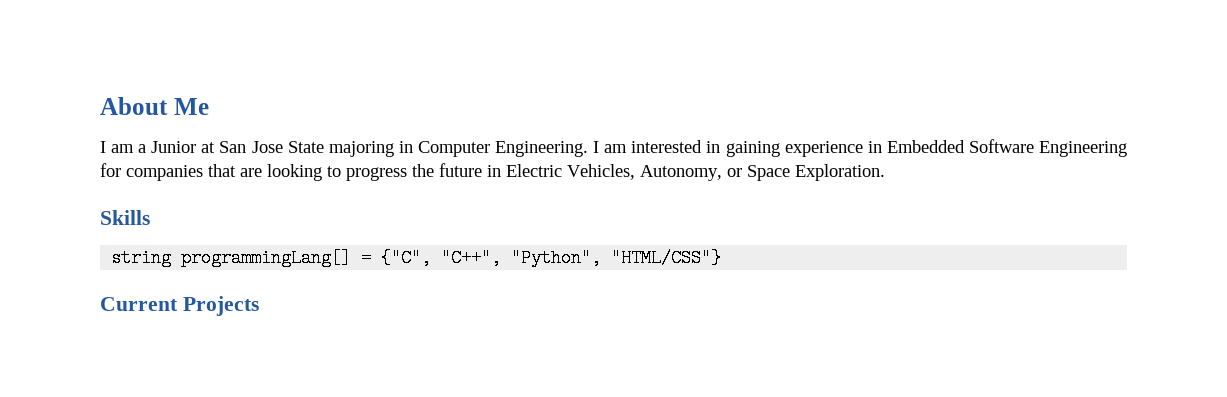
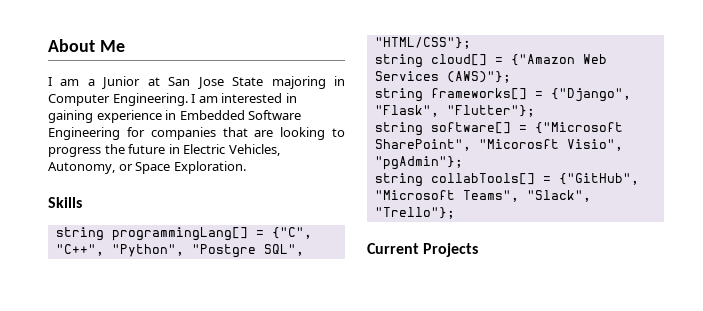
[611,249,722,267] "HTML/CSS"} -> [191,244,304,258] [374,37,471,49] [374,54,607,68] [374,71,511,83] [374,88,631,102] [374,105,535,117] [374,122,623,136] [374,139,623,151] [374,156,463,170] [374,173,639,187] [374,190,591,202] [374,207,455,219] "Postgre SQL", "HTML/CSS"}; // string cloud[] = {"Amazon Web Services (AWS)"}; // string frameworks[] = {"Django", "Flask", "Flutter"}; // string software[] = {"Microsoft SharePoint", "Micorosft Visio", "pgAdmin"}; // string collabTools[] = {"GitHub", "Microsoft Teams", "Slack", "Trello"};

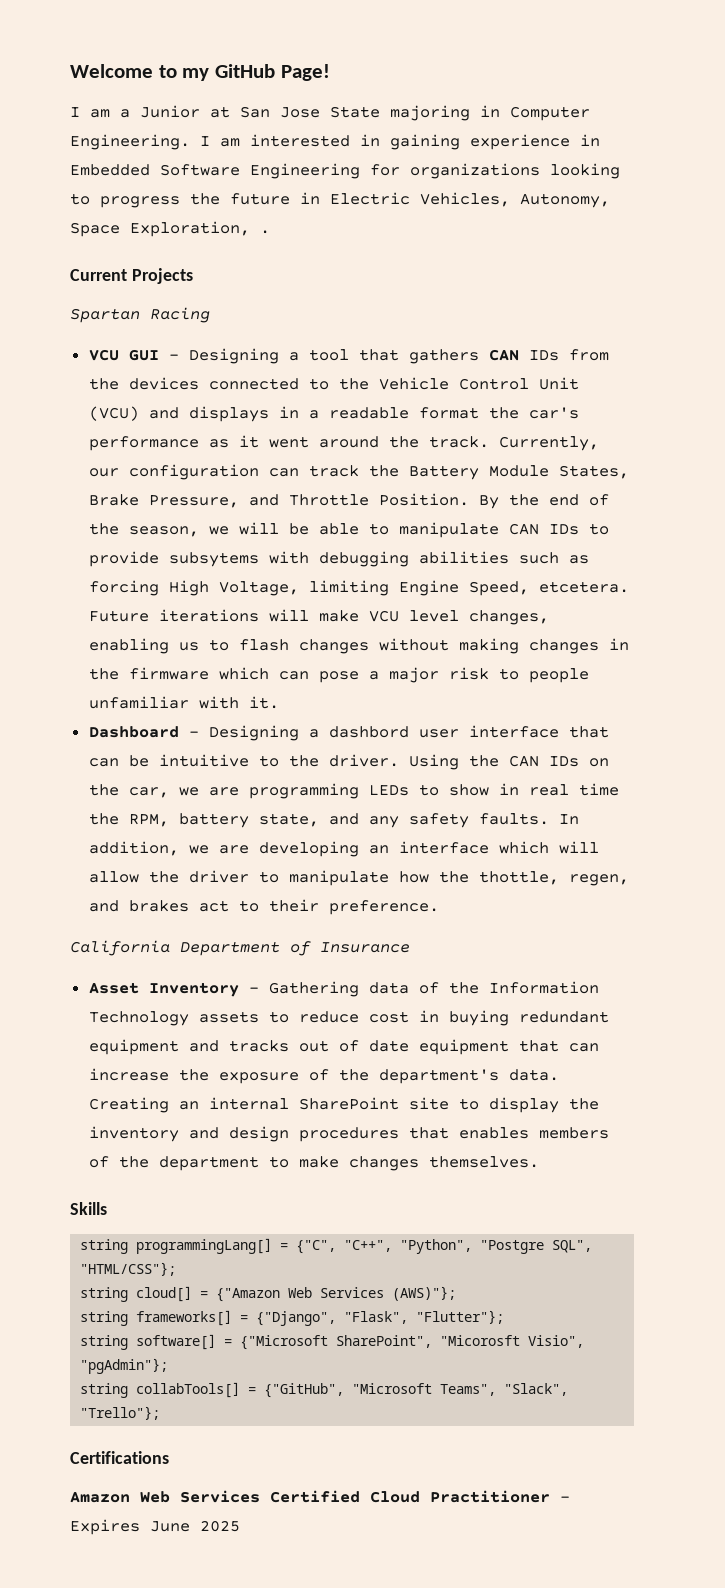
[48,39,125,52] About Me -> [70,64,330,81] Welcome to my GitHub Page!
[150,127,274,140] companies that are -> [410,163,540,179] organizations
[118,161,246,174] or Space Exploration. -> [70,221,270,237] [70,268,193,284] [70,307,210,323] [88,348,609,364] [88,377,579,390] [88,406,579,422] [88,435,599,451] [88,464,629,480] [88,493,609,509] [88,522,609,538] [88,551,589,567] [88,580,629,596] [88,609,549,625] [88,638,629,654] [88,667,589,683] [88,696,279,709] [88,725,609,741] [88,754,609,770] [88,783,619,799] [88,813,579,828] [88,841,599,857] [88,870,629,886] [88,899,439,915] [70,940,410,956] [88,981,599,997] [88,1010,609,1026] [88,1039,599,1055] [88,1068,559,1084] [88,1097,599,1113] [88,1126,609,1142] [88,1156,539,1171] Space Exploration, . // Current Projects // Spartan Racing // VCU GUI - Designing a tool that gathers CAN IDs from the devices connected to the Vehicle Control Unit (VCU) and displays in a readable format the car's performance as it went around the track. Currently, our configuration can track the Battery Module States, Brake Pressure, and Throttle Position. By the end of the season, we will be able to manipulate CAN IDs to provide subsytems with debugging abilities such as forcing High Voltage, limiting Engine Speed, etcetera. Future iterations will make VCU level changes, enabling us to flash changes without making changes in the firmware which can pose a major risk to people unfamiliar with it. // Dashboard - Designing a dashbord user interface that can be intuitive to the driver. Using the CAN IDs on the car, we are programming LEDs to show in real time the RPM, battery state, and any safety faults. In addition, we are developing an interface which will allow the driver to manipulate how the thottle, regen, and brakes act to their preference. // California Department of Insurance // Asset Inventory - Gathering data of the Information Technology assets to reduce cost in buying redundant equipment and tracks out of date equipment that can increase the exposure of the department's data. Creating an internal SharePoint site to display the inventory and design procedures that enables members of the department to make changes themselves.
[367,243,479,257] Current Projects -> [70,1451,169,1464] [70,1490,570,1503] [70,1519,240,1535] Certifications // Amazon Web Services Certified Cloud Practitioner - Expires June 2025

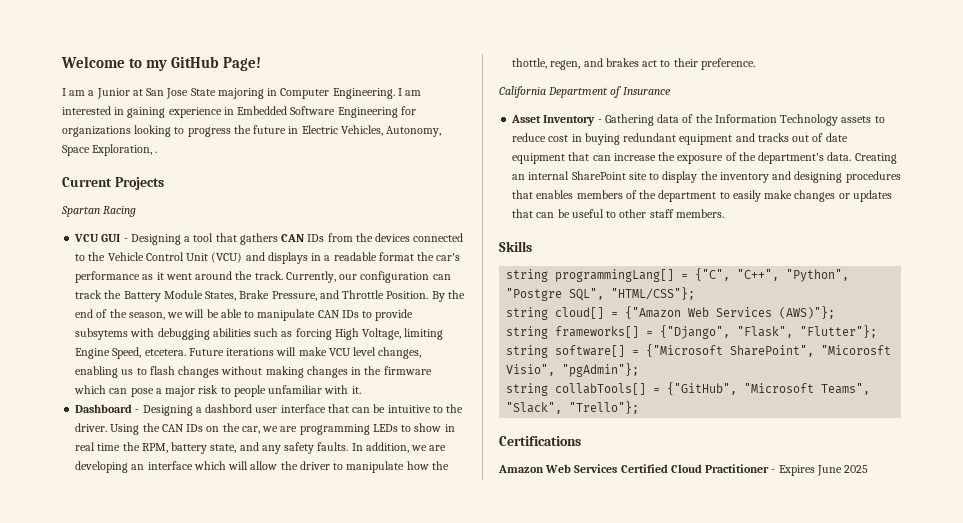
[228,1126,289,1142] design -> [794,171,843,183] designing
(289, 1162) none -> [732,190,761,202] easily
[428,1156,539,1168] themselves. -> [838,190,892,202] [512,209,724,218] or updates that can be useful to other staff members.

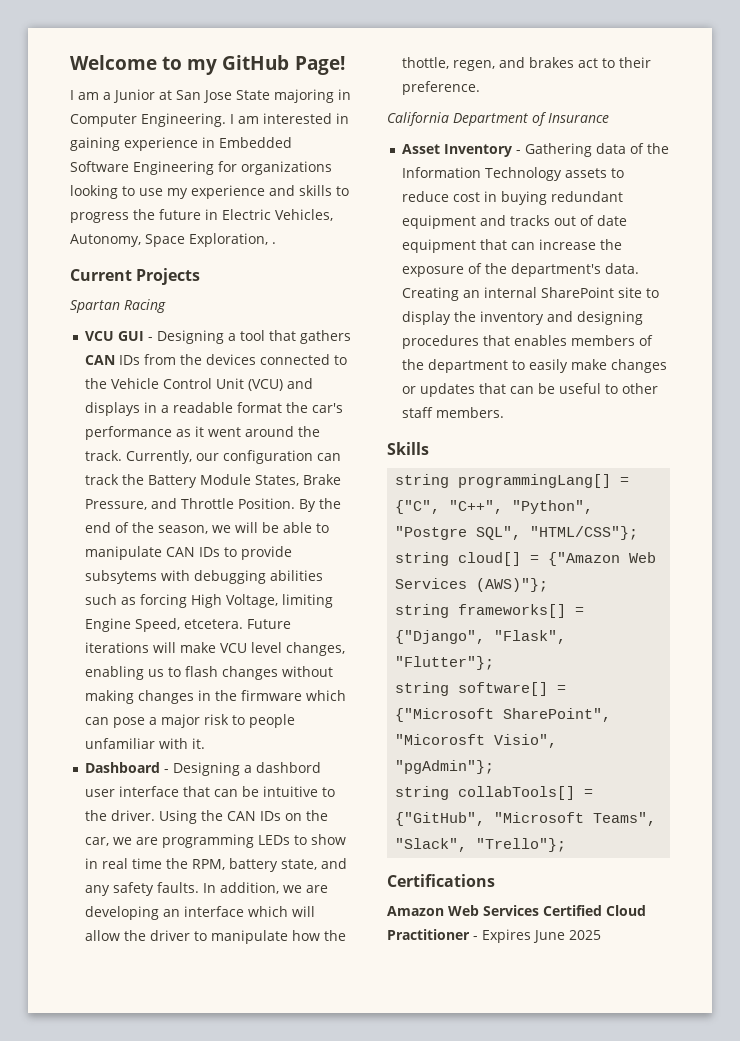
(185, 130) none -> [139,185,349,199] use my experience and skills to

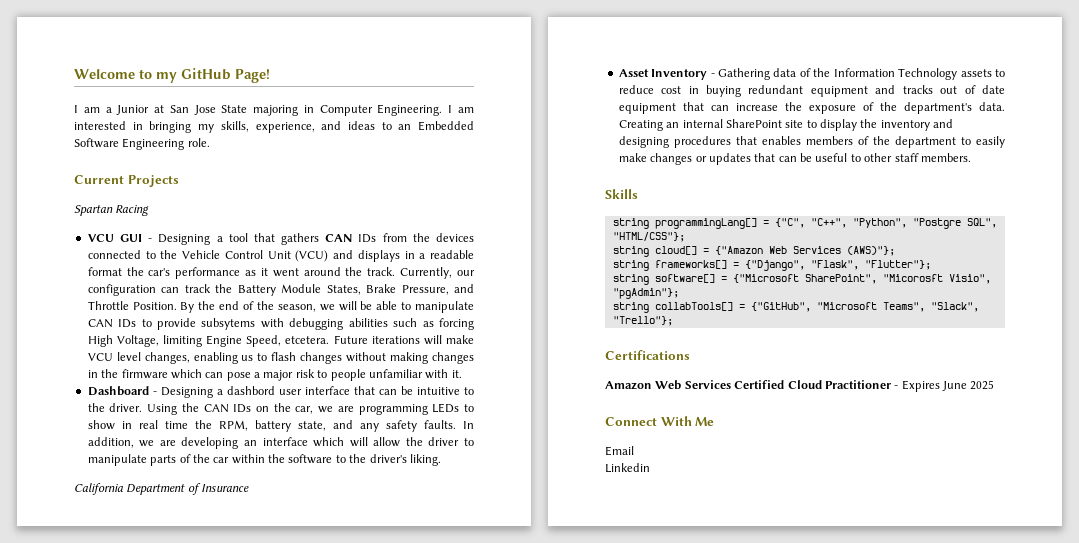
[70,137,292,151] [70,161,332,175] [70,185,349,199] [70,209,333,223] [70,233,276,247] gaining experience in Embedded Software Engineering for organizations looking to use my experience and skills to progress the future in Electric Vehicles, Autonomy, Space Exploration, . -> [149,121,474,133] [74,138,210,150] bringing my skills, experience, and ideas to an Embedded Software Engineering role.
[292,930,347,941] [402,57,652,71] [402,81,481,95] how the thottle, regen, and brakes act to their preference. -> [150,454,441,466] parts of the car within the software to the driver's liking.
(601, 935) none -> [605,416,715,426] [605,446,634,456] [605,463,650,473] // Connect With Me // Email // Linkedin

